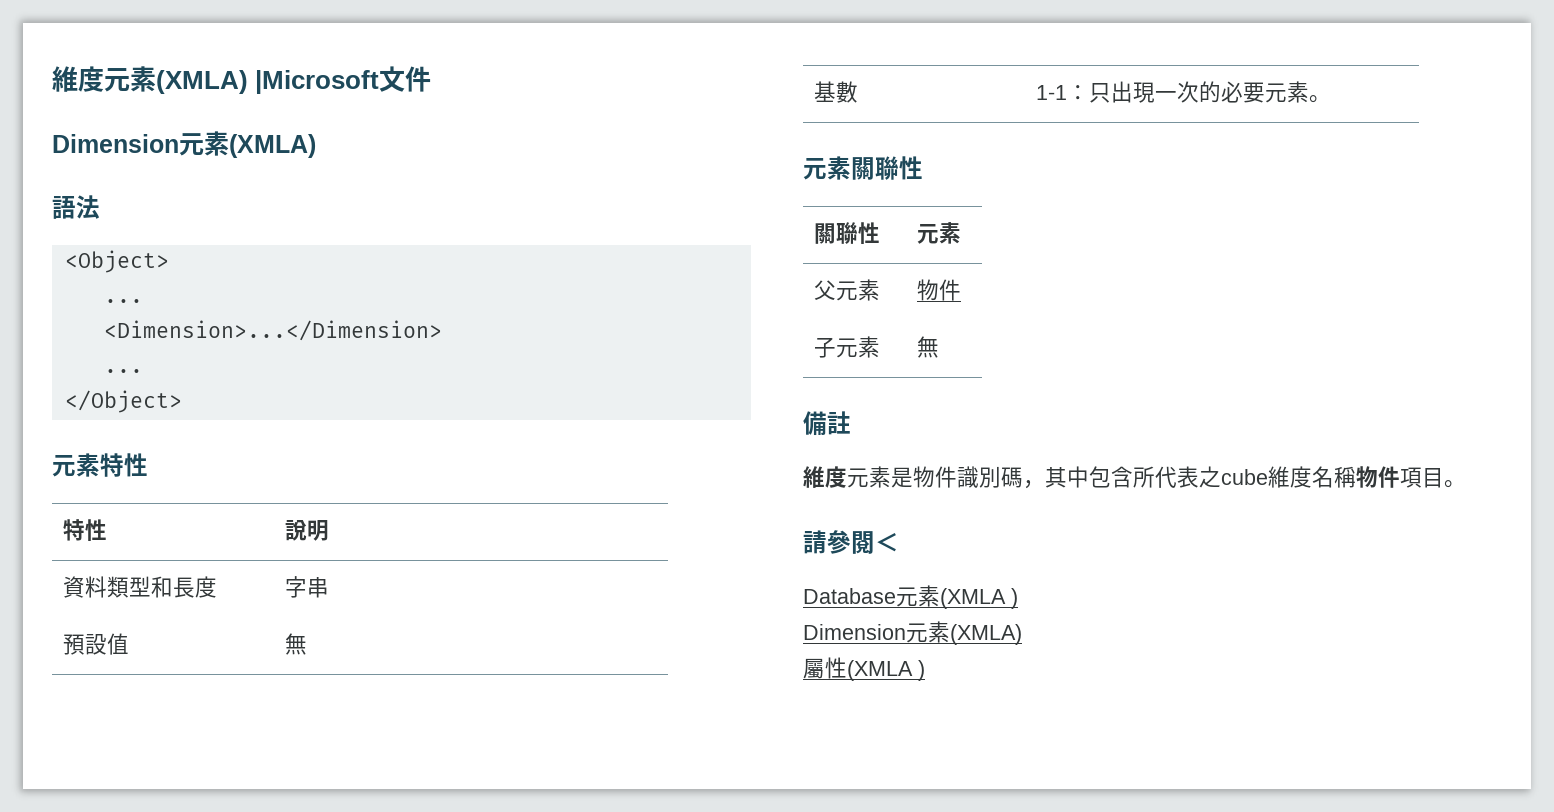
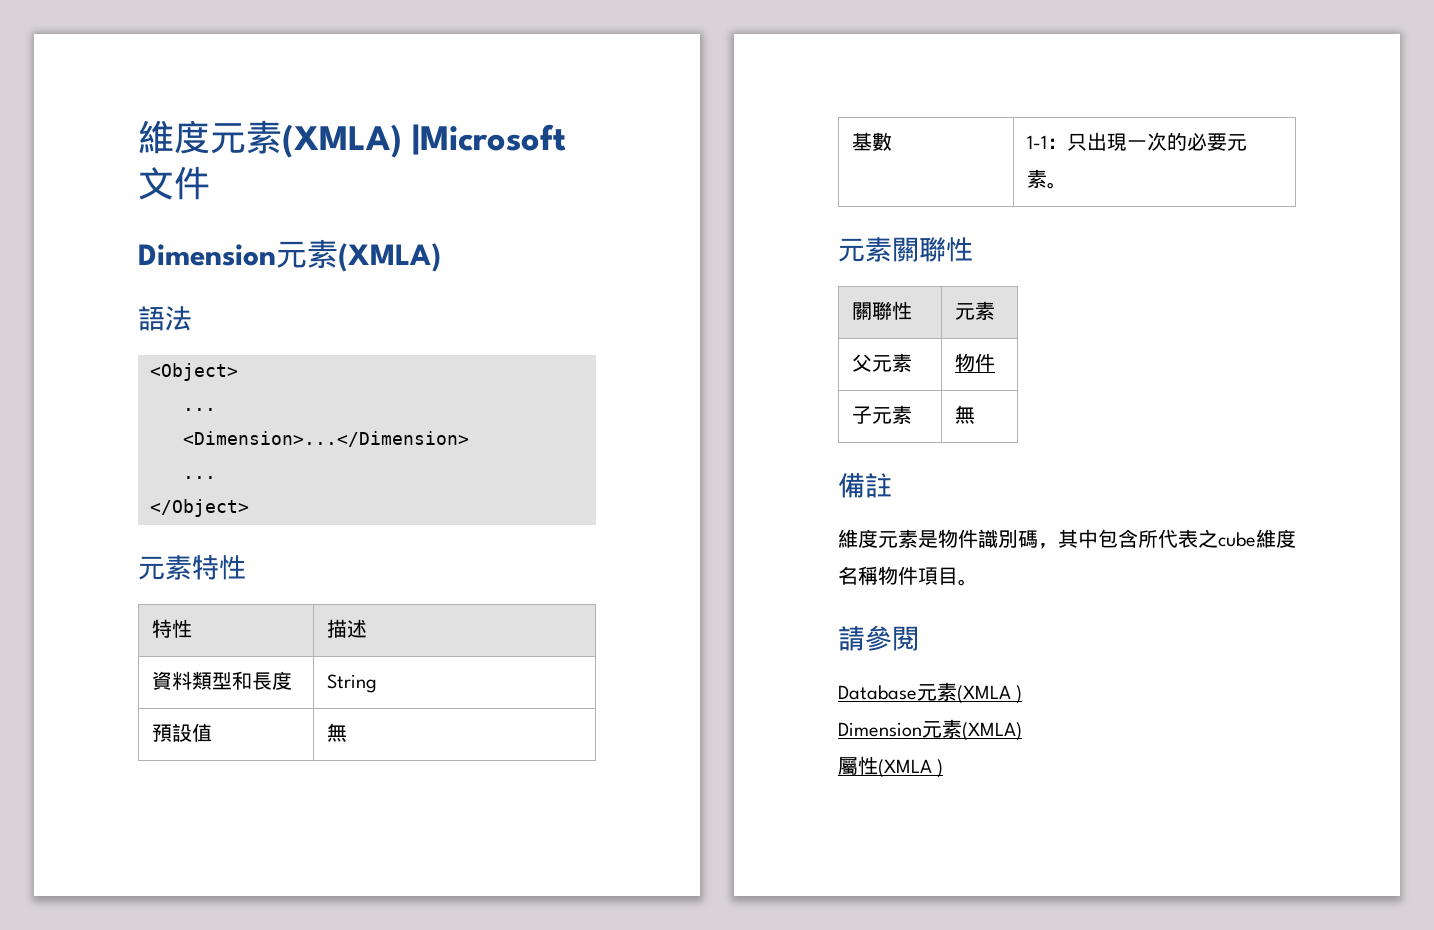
[284,520,329,541] 說明 -> [327,619,368,638] 描述
[284,576,329,598] 字串 -> [327,674,378,693] String
[875,533,899,552] ＜ -> (919, 638) none

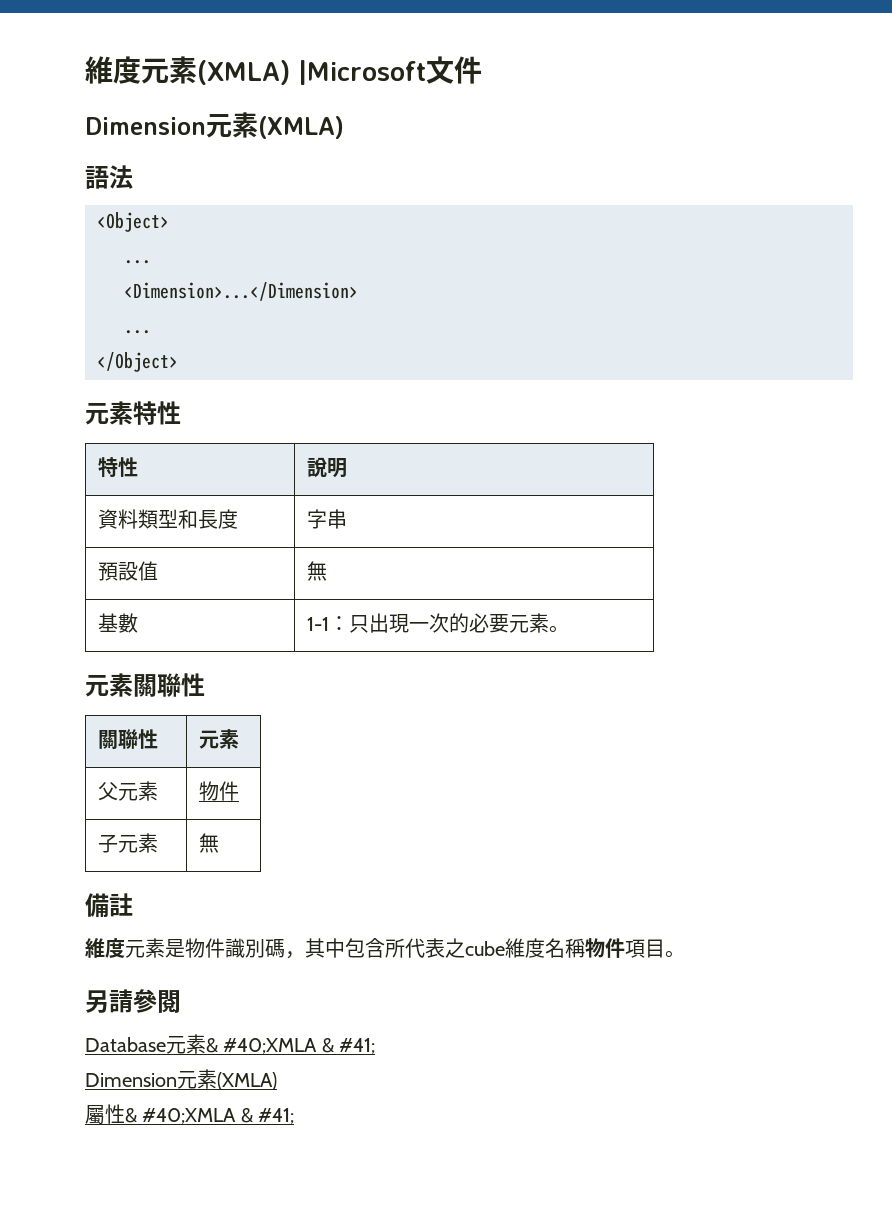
[327,619,368,638] 描述 -> [307,457,348,478] 說明
[327,674,378,693] String -> [307,509,348,529] 字串
(978, 582) none -> [85,990,109,1013] 另
[957,685,1023,704] (XMLA ) -> [206,1038,376,1054] & #40;XMLA & #41;
[878,759,944,778] (XMLA ) -> [125,1108,295,1124] & #40;XMLA & #41;

